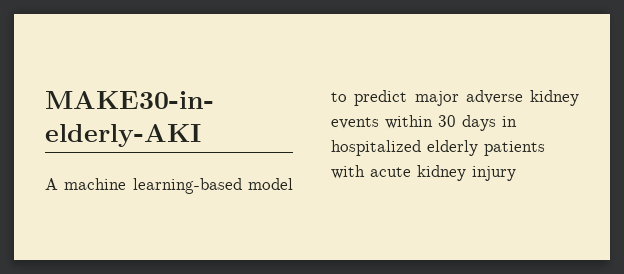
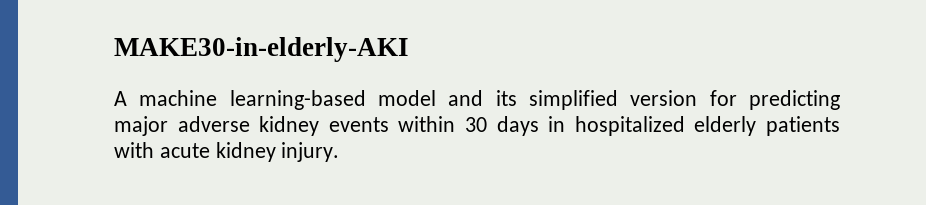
[331,90,408,106] to predict -> [448,90,840,110] and its simplified version for predicting
[472,166,516,181] injury -> [281,142,340,162] injury.

